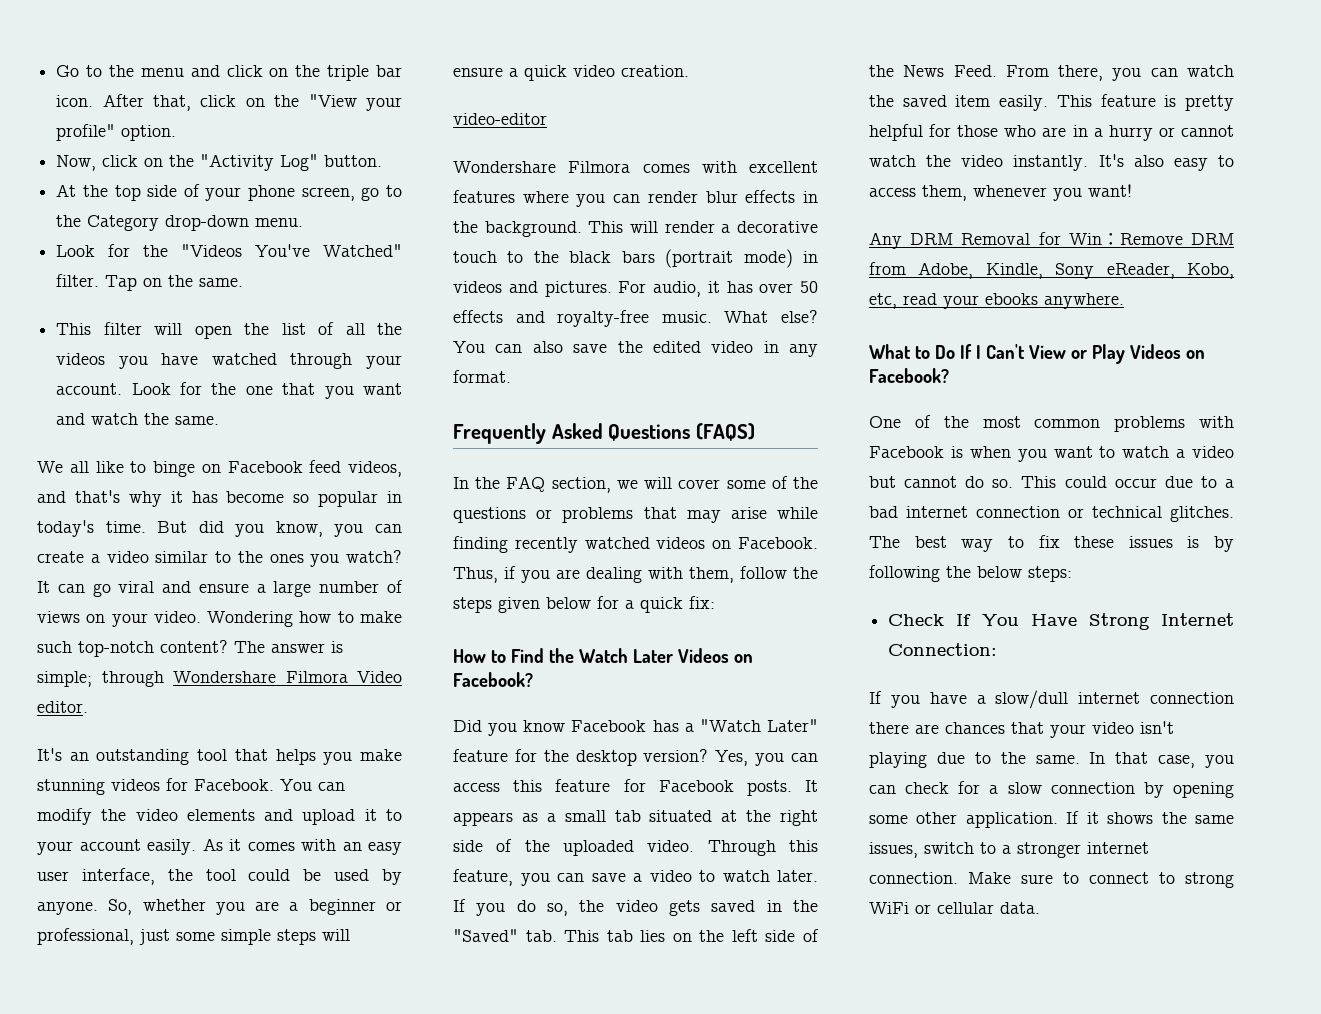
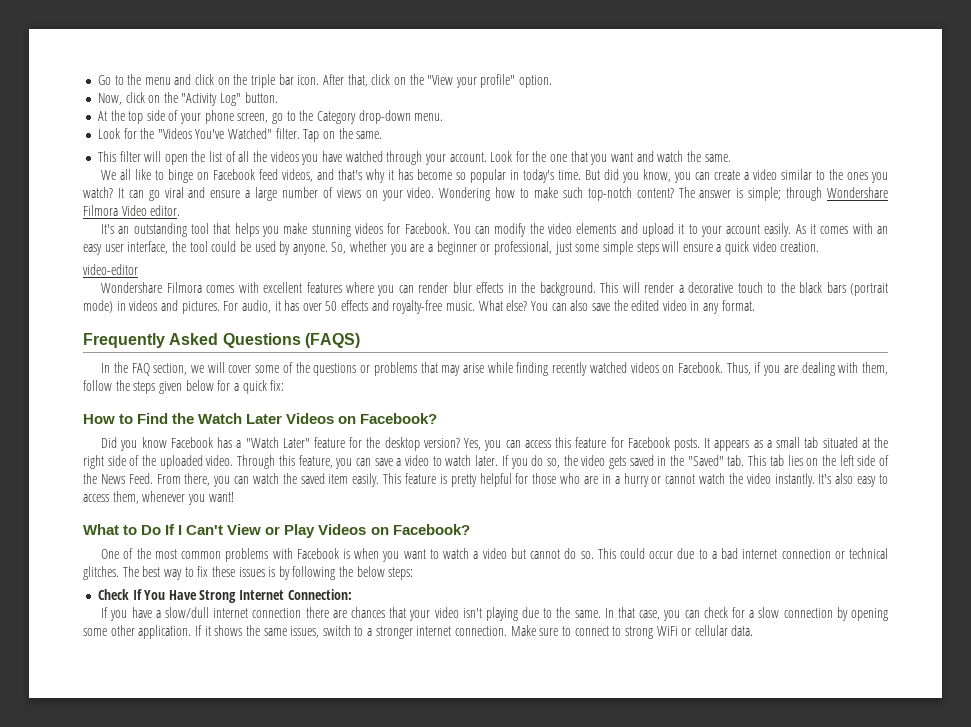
[869,232,1234,249] [869,262,1234,279] [869,293,1124,309] // Any DRM Removal for Win：Remove DRM from Adobe, Kindle, Sony eReader, Kobo, etc, read your ebooks anywhere. -> (234, 497) none

